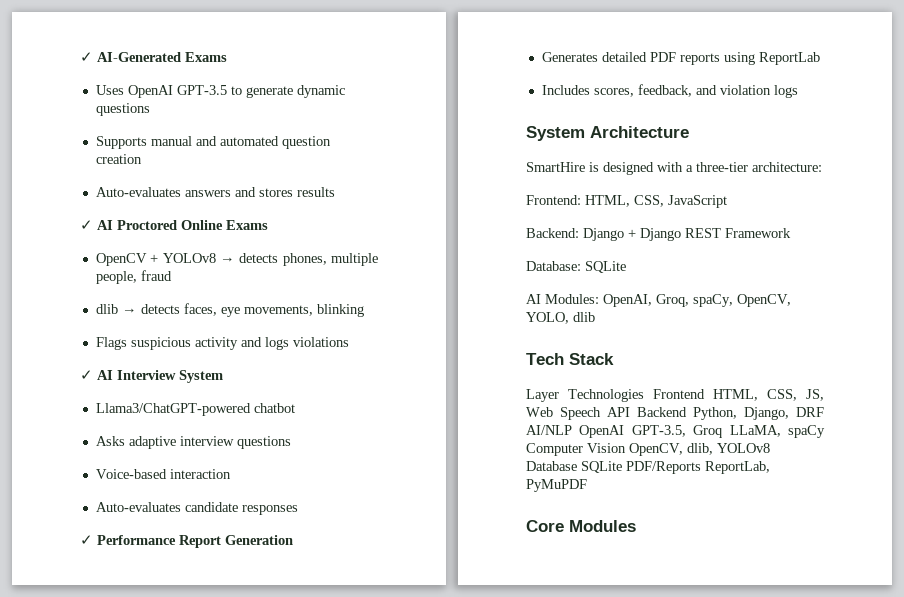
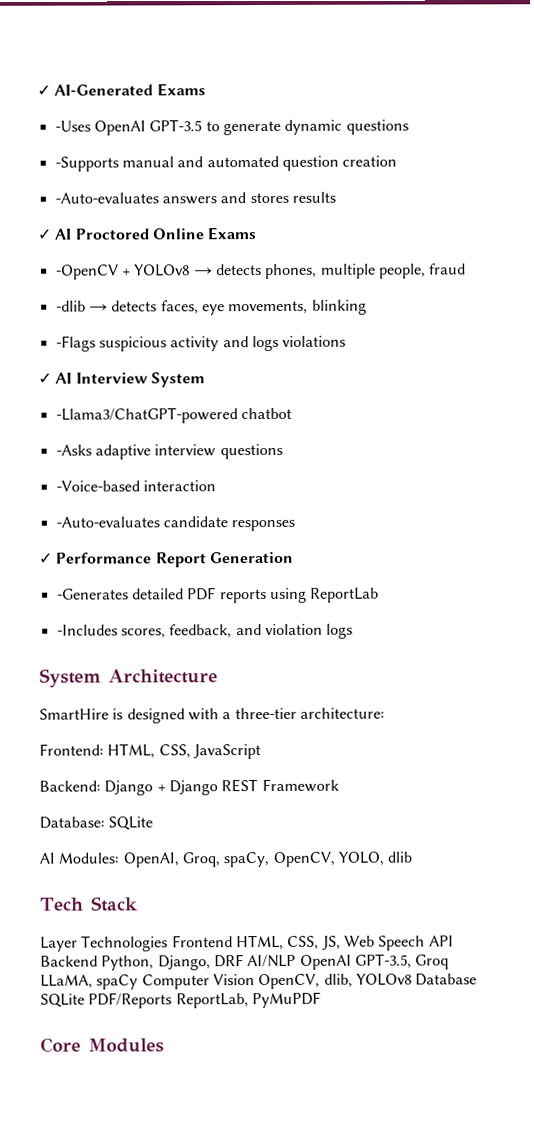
[95,85,124,95] Uses -> [54,120,91,132] -Uses
[95,136,147,149] Supports -> [54,156,119,172] -Supports
[95,187,181,197] Auto-evaluates -> [54,192,159,204] -Auto-evaluates
[95,253,147,266] OpenCV -> [55,264,119,280] -OpenCV
[95,304,118,314] dlib -> [55,300,86,312] -dlib
[95,337,127,350] Flags -> [55,335,96,352] -Flags
[95,403,251,416] Llama3/ChatGPT-powered -> [55,407,238,424] -Llama3/ChatGPT-powered
[95,436,125,446] Asks -> [55,444,92,456] -Asks
[95,469,167,479] Voice-based -> [55,480,140,492] -Voice-based
[95,502,181,512] Auto-evaluates -> [55,516,160,528] -Auto-evaluates
[541,52,598,62] Generates -> [56,588,129,600] -Generates
[541,85,590,95] Includes -> [56,624,118,636] -Includes

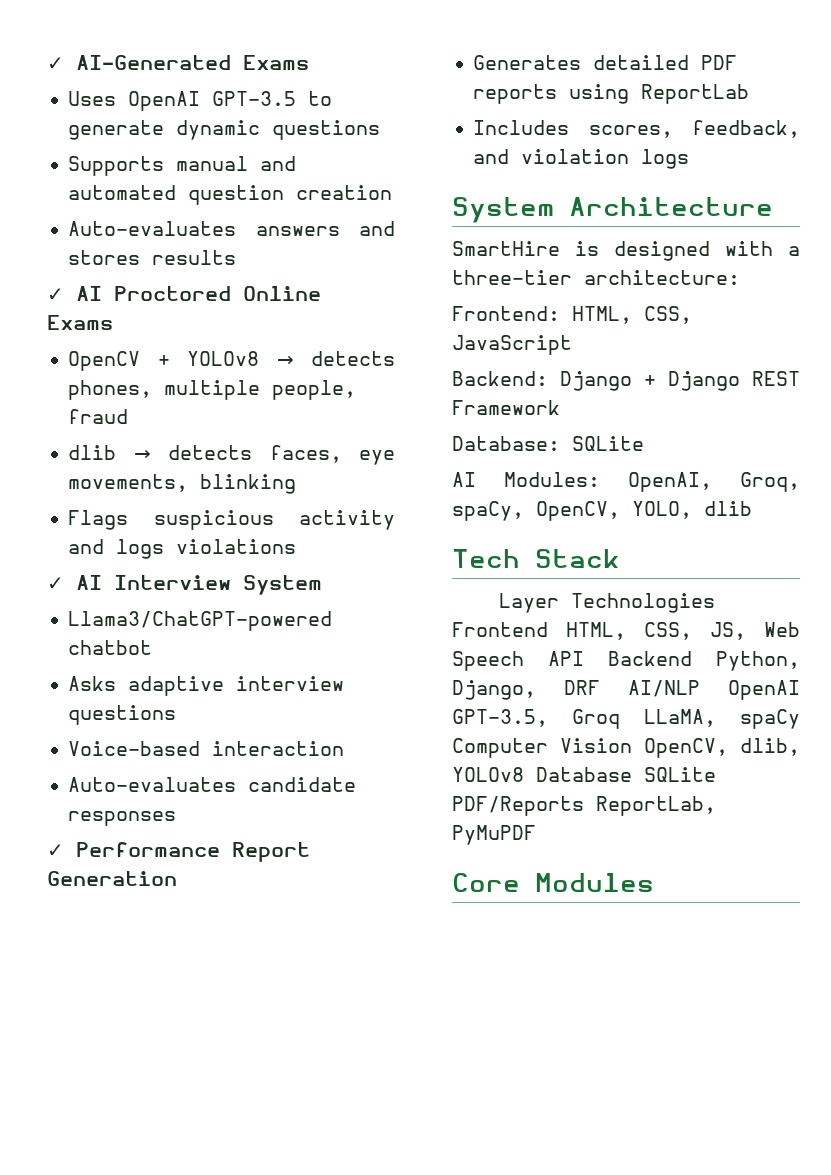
[54,120,91,132] -Uses -> [68,91,117,106] Uses
[54,156,119,172] -Supports -> [68,156,165,176] Supports
[54,192,159,204] -Auto-evaluates -> [68,221,237,236] Auto-evaluates
[55,264,119,280] -OpenCV -> [68,351,141,371] OpenCV
[55,300,86,312] -dlib -> [68,445,117,460] dlib
[55,335,96,352] -Flags -> [68,510,129,530] Flags
[55,407,238,424] -Llama3/ChatGPT-powered -> [68,611,333,631] Llama3/ChatGPT-powered
[55,444,92,456] -Asks -> [68,676,117,691] Asks
[55,480,140,492] -Voice-based -> [68,741,201,756] Voice-based
[55,516,160,528] -Auto-evaluates -> [68,777,237,792] Auto-evaluates
[56,588,129,600] -Generates -> [473,55,582,70] Generates
[56,624,118,636] -Includes -> [473,120,570,135] Includes

